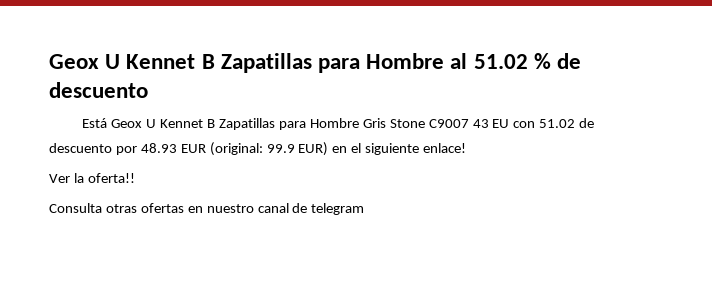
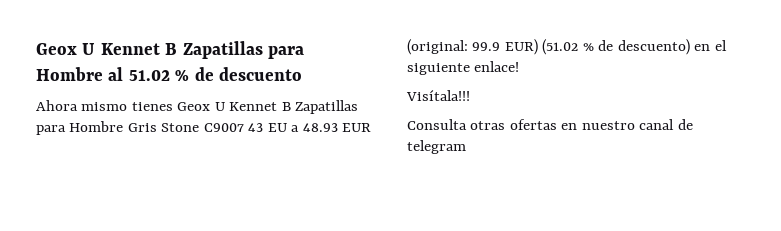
[82,118,108,128] Está -> [36,100,173,111] Ahora mismo tienes
[513,118,595,128] [49,143,137,155] con 51.02 de descuento por -> [291,125,300,132] a
(329, 149) none -> [542,39,690,55] (51.02 % de descuento)
[49,173,135,183] Ver la oferta!! -> [406,90,470,101] Visítala!!!

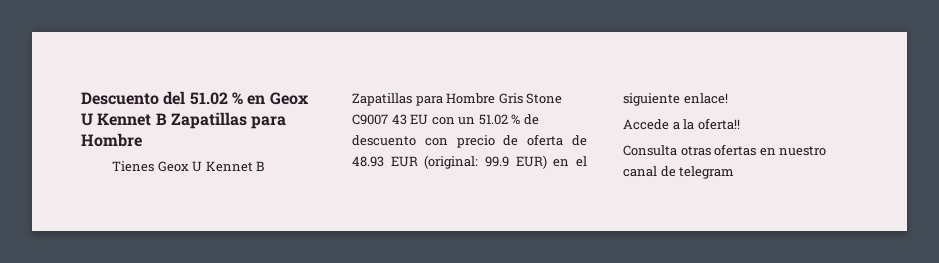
[36,41,304,59] [36,67,302,81] [36,100,173,111] Geox U Kennet B Zapatillas para Hombre al 51.02 % de descuento // Ahora mismo tienes -> [81,91,309,105] [81,112,287,129] [81,133,142,147] [112,161,155,172] Descuento del 51.02 % en Geox U Kennet B Zapatillas para Hombre // Tienes
[291,125,300,132] a -> [431,114,539,125] [352,134,587,148] con un 51.02 % de descuento con precio de oferta de
[542,39,690,55] (51.02 % de descuento) -> (547, 162) none
[406,90,470,101] Visítala!!! -> [623,118,740,130] Accede a la oferta!!

